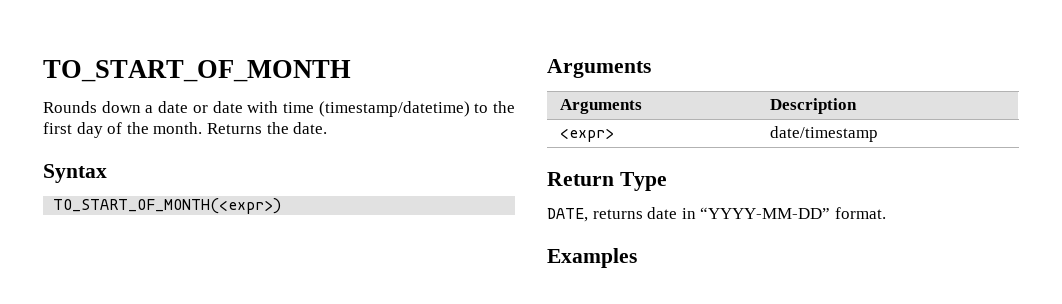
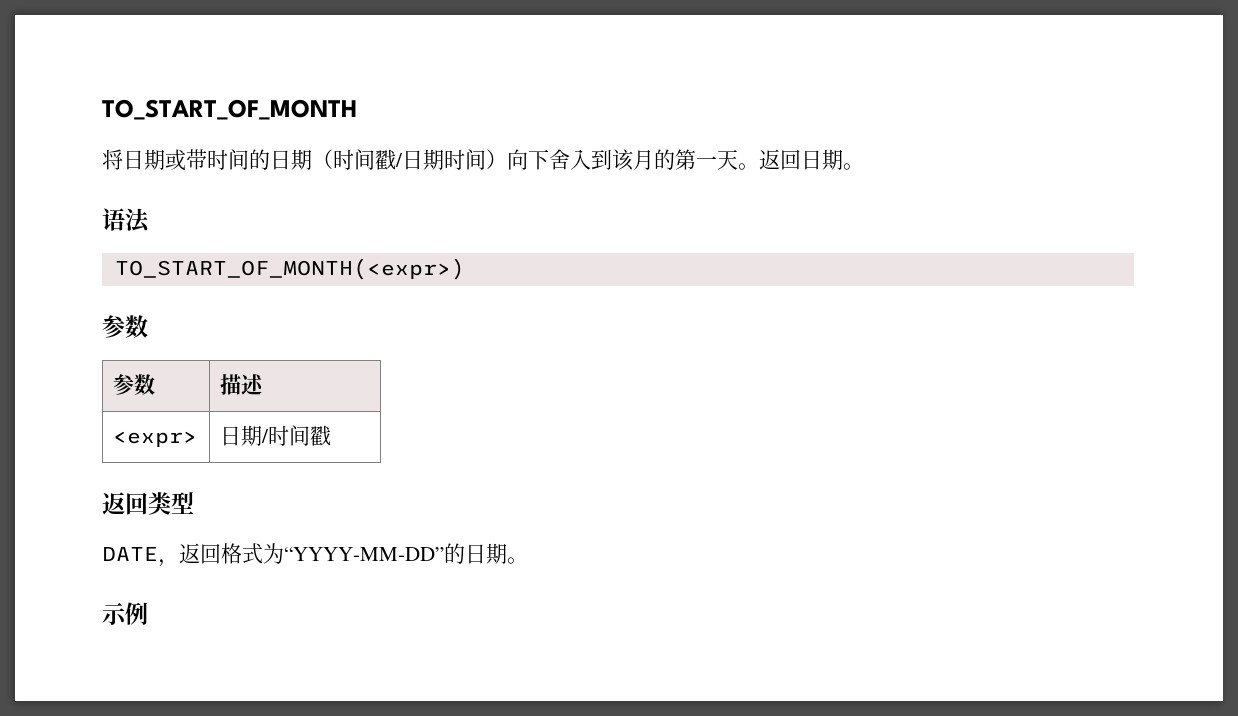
[43,101,515,117] [43,122,328,138] [43,164,107,183] [53,198,282,214] [547,59,651,78] [559,99,642,114] [769,98,857,114] [559,128,614,142] [769,126,878,142] [547,172,667,191] [547,207,886,222] [547,248,637,268] Rounds down a date or date with time (timestamp/datetime) to the first day of the month. Returns the date. // Syntax // TO_START_OF_MONTH(<expr>) // Arguments // Arguments | Description // <expr> | date/timestamp // Return Type // DATE, returns date in “YYYY-MM-DD” format. // Examples -> [102,149,864,171] [102,208,150,233] [114,258,465,280] [102,315,148,338] [113,374,156,395] [220,374,265,395] [113,431,198,447] [220,425,332,446] [102,492,194,515] [102,543,528,567] [102,602,148,625] 将日期或带时间的日期（时间戳/日期时间）向下舍入到该月的第一天。返回日期。 // 语法 // TO_START_OF_MONTH(<expr>) // 参数 // 参数 | 描述 // <expr> | 日期/时间戳 // 返回类型 // DATE，返回格式为“YYYY-MM-DD”的日期。 // 示例

